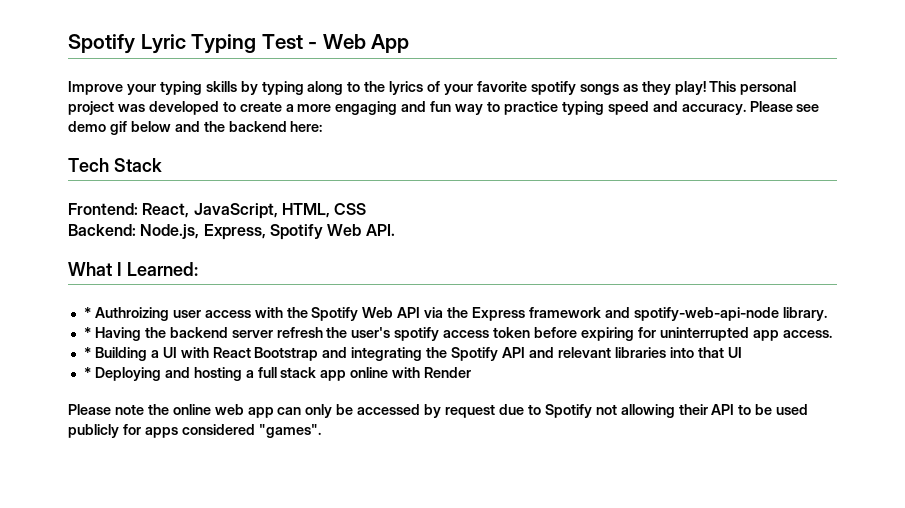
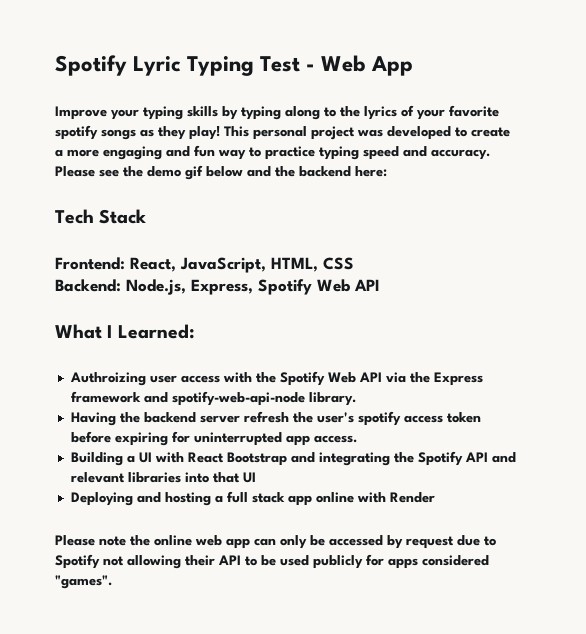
(820, 108) none -> [123,166,143,177] the
[365,224,395,236] API. -> [354,279,380,291] API
[83,307,91,318] * -> (195, 331) none
[83,327,91,338] * -> (356, 399) none
[83,347,91,358] * -> (357, 439) none
[83,367,91,378] * -> (256, 477) none

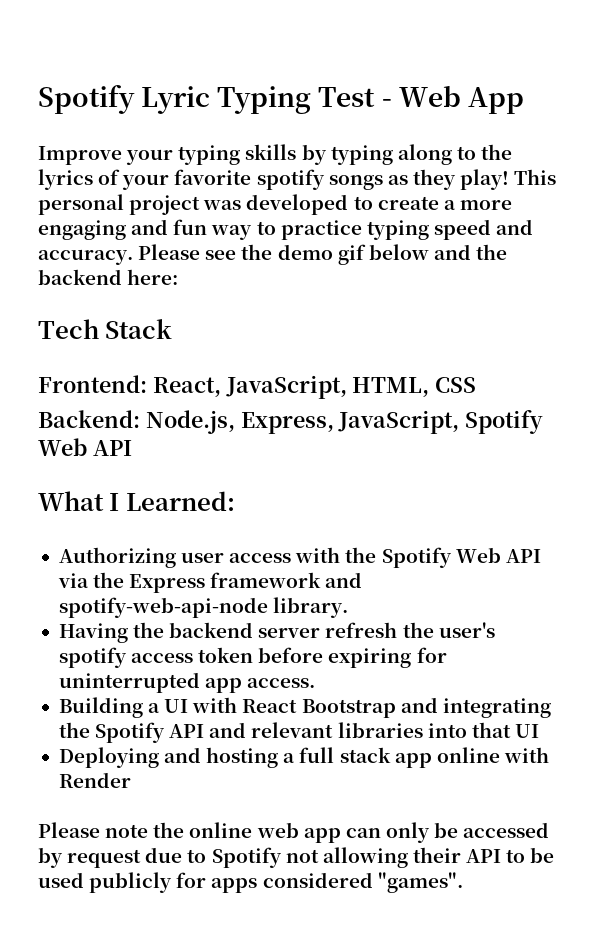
(253, 287) none -> [338,410,460,434] JavaScript,
[69,372,146,386] Authroizing -> [58,547,176,568] Authorizing

